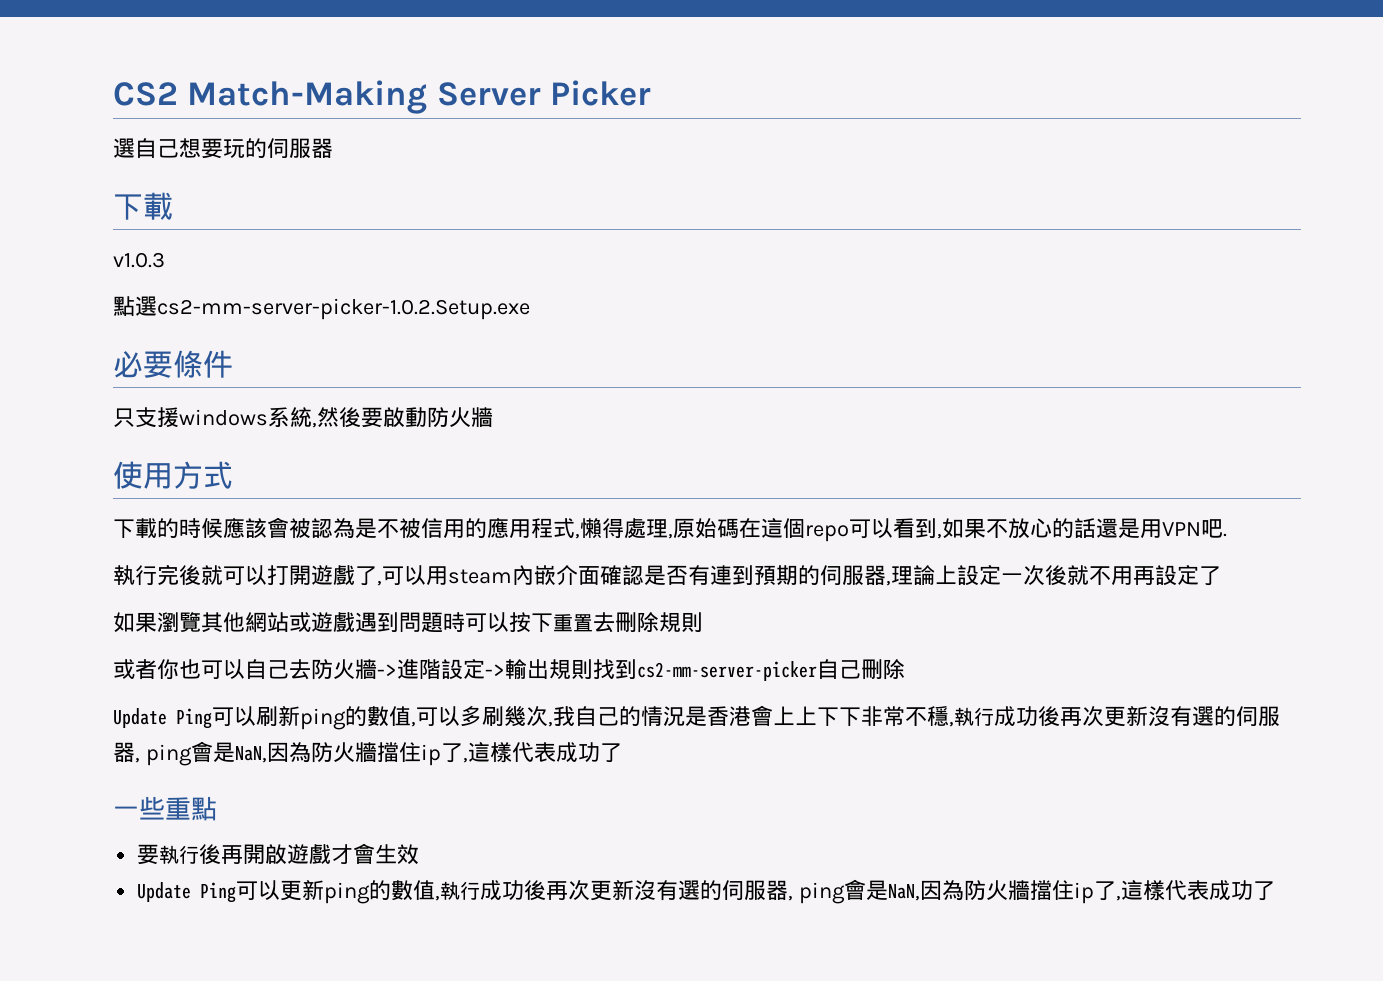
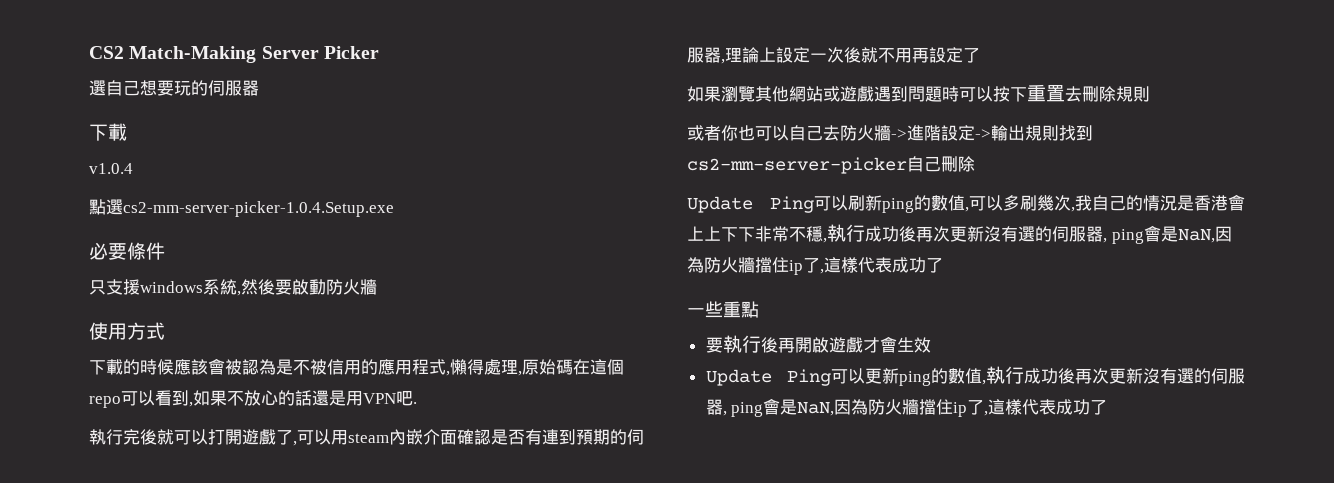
[113,252,165,268] v1.0.3 -> [89,163,133,174] v1.0.4
[157,298,530,320] cs2-mm-server-picker-1.0.2.Setup.exe -> [123,201,394,217] cs2-mm-server-picker-1.0.4.Setup.exe

